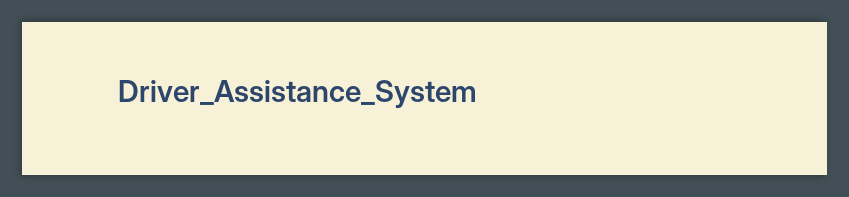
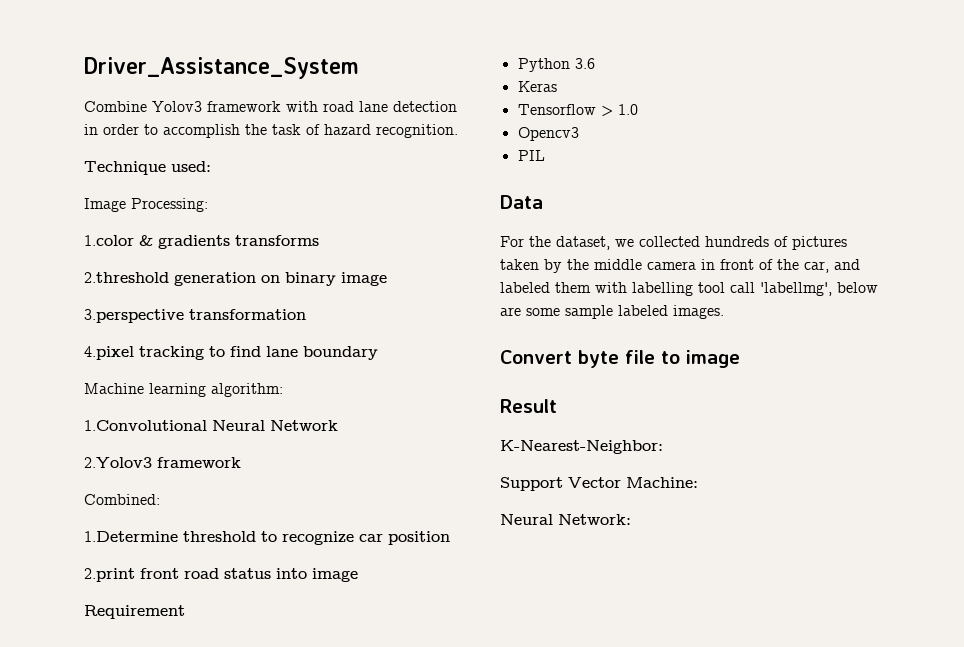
(477, 94) none -> [84,101,457,112] [84,124,458,138] [84,161,211,175] [84,198,208,212] [84,235,319,249] [84,272,387,286] [84,309,306,323] [84,346,378,360] [84,383,283,397] [84,420,338,431] [84,457,241,468] [84,494,160,505] [84,531,450,545] [84,568,358,582] [84,605,185,619] [517,58,595,72] [517,81,557,92] [517,104,638,117] [517,127,579,141] [517,150,545,161] [500,195,543,209] [500,236,847,250] [500,259,860,273] [500,282,878,296] [500,305,724,319] [500,350,740,368] [500,399,557,413] [500,440,663,454] [500,477,698,491] [500,514,631,525] // Combine Yolov3 framework with road lane detection in order to accomplish the task of hazard recognition. // Technique used: // Image Processing: // 1.color & gradients transforms // 2.threshold generation on binary image // 3.perspective transformation // 4.pixel tracking to find lane boundary // Machine learning algorithm: // 1.Convolutional Neural Network // 2.Yolov3 framework // Combined: // 1.Determine threshold to recognize car position // 2.print front road status into image // Requirement // Python 3.6 // Keras // Tensorflow > 1.0 // Opencv3 // PIL // Data // For the dataset, we collected hundreds of pictures taken by the middle camera in front of the car, and labeled them with labelling tool call 'labellmg', below are some sample labeled images. // Convert byte file to image // Result // K-Nearest-Neighbor: // Support Vector Machine: // Neural Network:

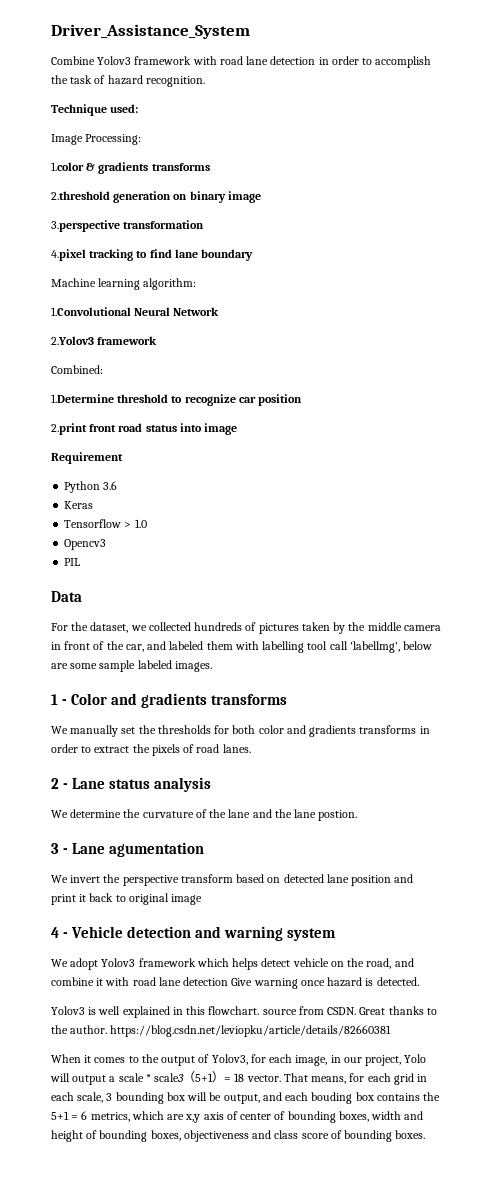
[500,350,740,368] [500,399,557,413] [500,440,663,454] [500,477,698,491] [500,514,631,525] Convert byte file to image // Result // K-Nearest-Neighbor: // Support Vector Machine: // Neural Network: -> [51,693,288,708] [51,725,430,737] [51,744,251,756] [51,777,212,792] [51,809,358,821] [51,842,205,857] [51,874,414,886] [51,893,203,905] [51,926,337,941] [51,958,414,970] [51,977,419,989] [51,1006,437,1018] [51,1025,392,1037] [51,1054,427,1066] [50,1071,428,1085] [51,1092,441,1104] [51,1111,424,1123] [51,1130,426,1142] 1 - Color and gradients transforms // We manually set the thresholds for both color and gradients transforms in order to extract the pixels of road lanes. // 2 - Lane status analysis // We determine the curvature of the lane and the lane postion. // 3 - Lane agumentation // We invert the perspective transform based on detected lane position and print it back to original image // 4 - Vehicle detection and warning system // We adopt Yolov3 framework which helps detect vehicle on the road, and combine it with road lane detection Give warning once hazard is detected. // Yolov3 is well explained in this flowchart. source from CSDN. Great thanks to the author. https://blog.csdn.net/leviopku/article/details/82660381 // When it comes to the output of Yolov3, for each image, in our project, Yolo will output a scale * scale3（5+1）= 18 vector. That means, for each grid in each scale, 3 bounding box will be output, and each bouding box contains the 5+1 = 6 metrics, which are x,y axis of center of bounding boxes, width and height of bounding boxes, objectiveness and class score of bounding boxes.

